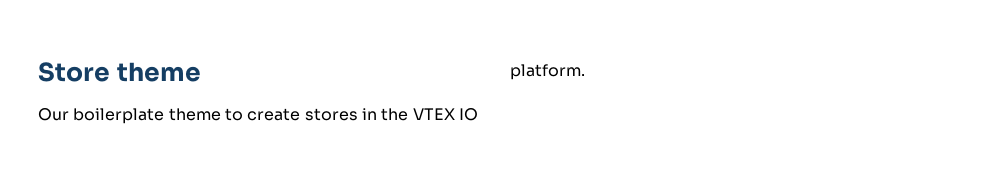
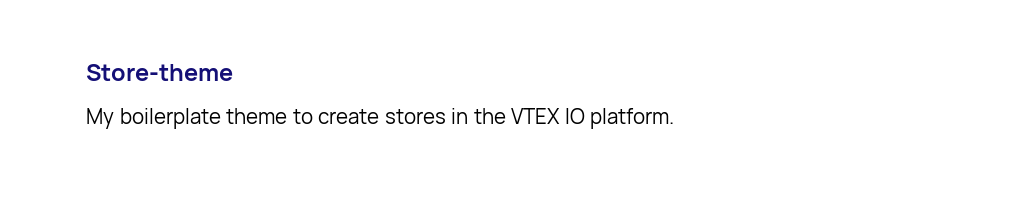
[38,62,201,82] [38,108,69,121] Store theme // Our -> [86,64,233,81] [86,108,114,129] Store-theme // My

